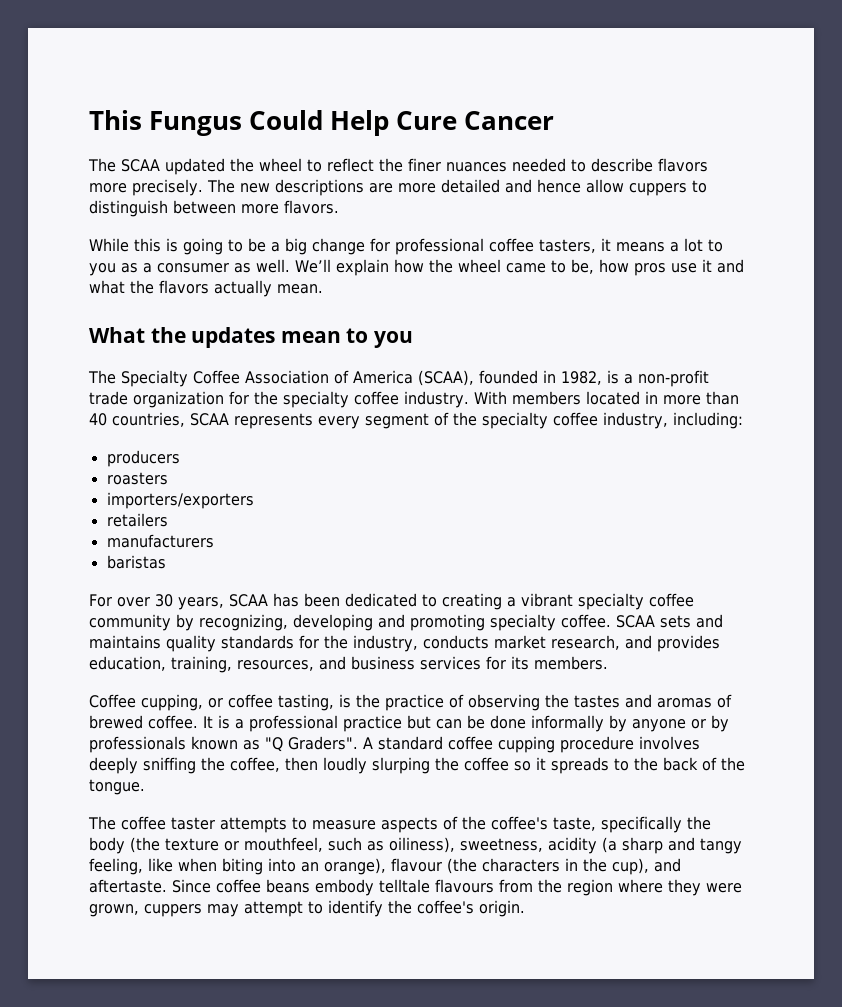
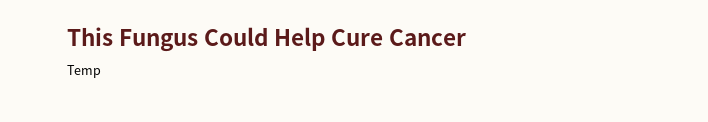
[88,158,708,175] [89,179,707,196] [89,200,339,217] [89,238,723,255] [89,259,744,276] [89,280,323,297] [89,327,413,348] [88,370,709,387] [89,391,739,408] [89,412,743,429] [106,450,180,467] [106,472,168,485] [106,492,254,509] [106,513,168,527] [106,534,214,548] [106,555,166,569] [89,593,694,610] [89,614,723,631] [89,635,720,652] [89,656,608,673] [89,694,732,711] [89,715,729,732] [89,736,700,753] [89,757,745,774] [89,779,145,795] [88,816,711,833] [89,837,742,854] [89,858,681,875] [89,879,742,896] [89,900,525,917] The SCAA updated the wheel to reflect the finer nuances needed to describe flavors more precisely. The new descriptions are more detailed and hence allow cuppers to distinguish between more flavors. // While this is going to be a big change for professional coffee tasters, it means a lot to you as a consumer as well. We’ll explain how the wheel came to be, how pros use it and what the flavors actually mean. // What the updates mean to you // The Specialty Coffee Association of America (SCAA), founded in 1982, is a non-profit trade organization for the specialty coffee industry. With members located in more than 40 countries, SCAA represents every segment of the specialty coffee industry, including: // producers // roasters // importers/exporters // retailers // manufacturers // baristas // For over 30 years, SCAA has been dedicated to creating a vibrant specialty coffee community by recognizing, developing and promoting specialty coffee. SCAA sets and maintains quality standards for the industry, conducts market research, and provides education, training, resources, and business services for its members. // Coffee cupping, or coffee tasting, is the practice of observing the tastes and aromas of brewed coffee. It is a professional practice but can be done informally by anyone or by professionals known as "Q Graders". A standard coffee cupping procedure involves deeply sniffing the coffee, then loudly slurping the coffee so it spreads to the back of the tongue. // The coffee taster attempts to measure aspects of the coffee's taste, specifically the body (the texture or mouthfeel, such as oiliness), sweetness, acidity (a sharp and tangy feeling, like when biting into an orange), flavour (the characters in the cup), and aftertaste. Since coffee beans embody telltale flavours from the region where they were grown, cuppers may attempt to identify the coffee's origin. -> [67,65,101,78] Temp

